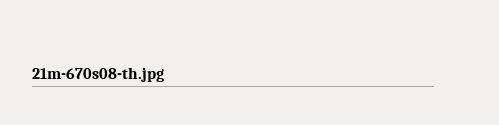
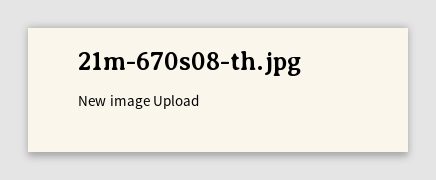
(164, 74) none -> [78,94,200,109] // New image Upload

